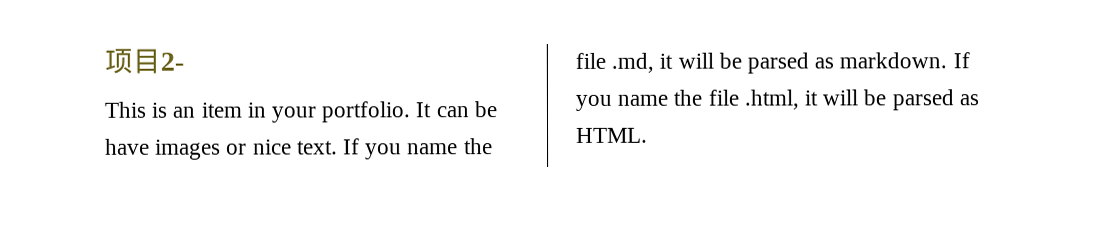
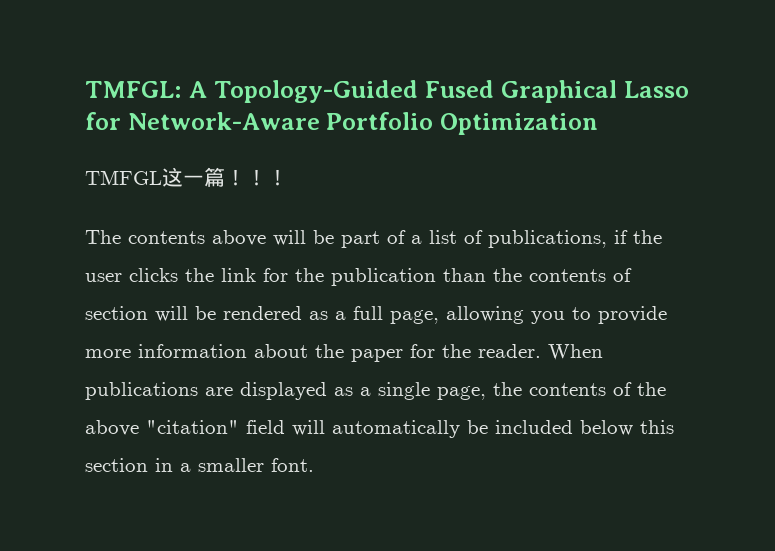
[104,48,184,74] [104,101,497,123] [105,138,493,160] [575,52,970,74] [575,89,979,111] [576,127,648,143] 项目2- // This is an item in your portfolio. It can be have images or nice text. If you name the file .md, it will be parsed as markdown. If you name the file .html, it will be parsed as HTML. -> [85,80,689,103] [85,112,599,135] [85,167,288,187] [85,230,662,248] [85,268,632,286] [85,306,667,324] [85,344,603,362] [85,382,666,400] [85,420,674,438] [85,458,314,472] TMFGL: A Topology-Guided Fused Graphical Lasso for Network-Aware Portfolio Optimization // TMFGL这一篇！！！ // The contents above will be part of a list of publications, if the user clicks the link for the publication than the contents of section will be rendered as a full page, allowing you to provide more information about the paper for the reader. When publications are displayed as a single page, the contents of the above "citation" field will automatically be included below this section in a smaller font.

